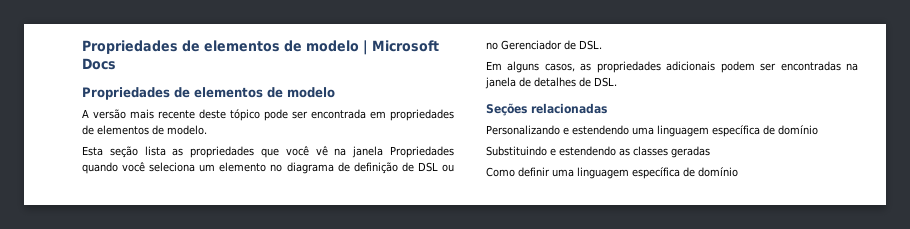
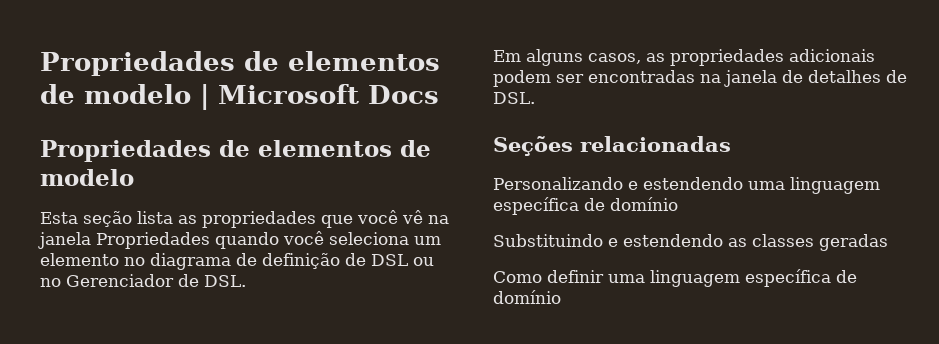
[82,109,454,121] [82,125,207,135] // A versão mais recente deste tópico pode ser encontrada em propriedades de elementos de modelo. -> (134, 177) none

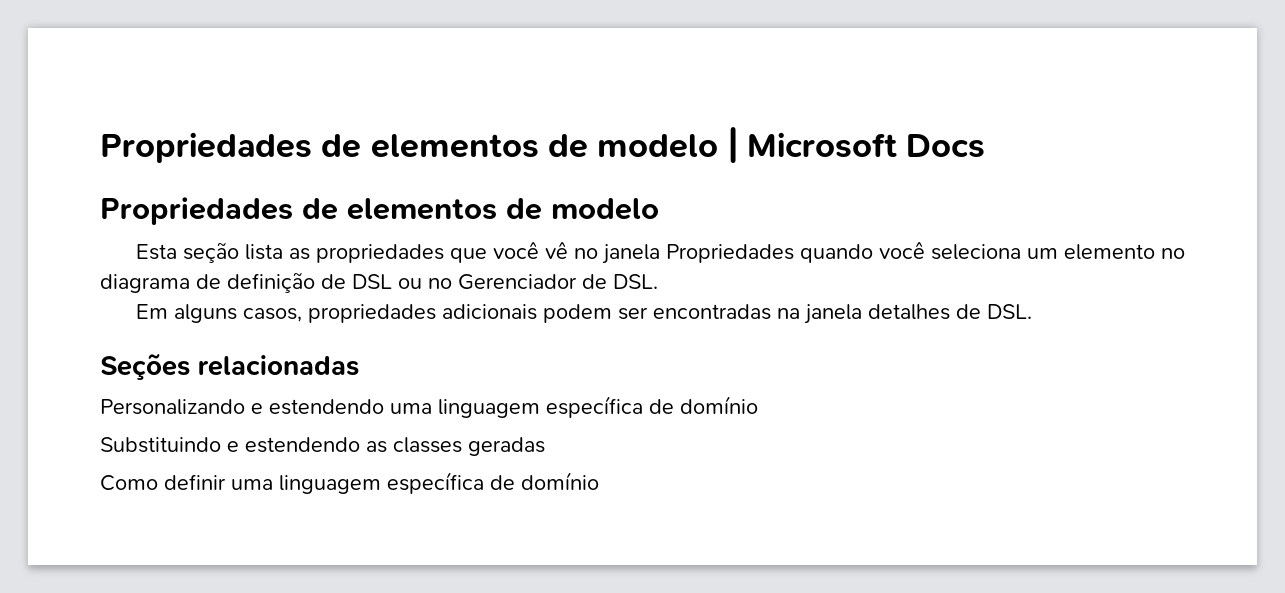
[428,215,449,224] na -> [573,248,598,259] no
[646,53,665,62] as -> (302, 315) none
[782,70,803,83] de -> (862, 314) none

